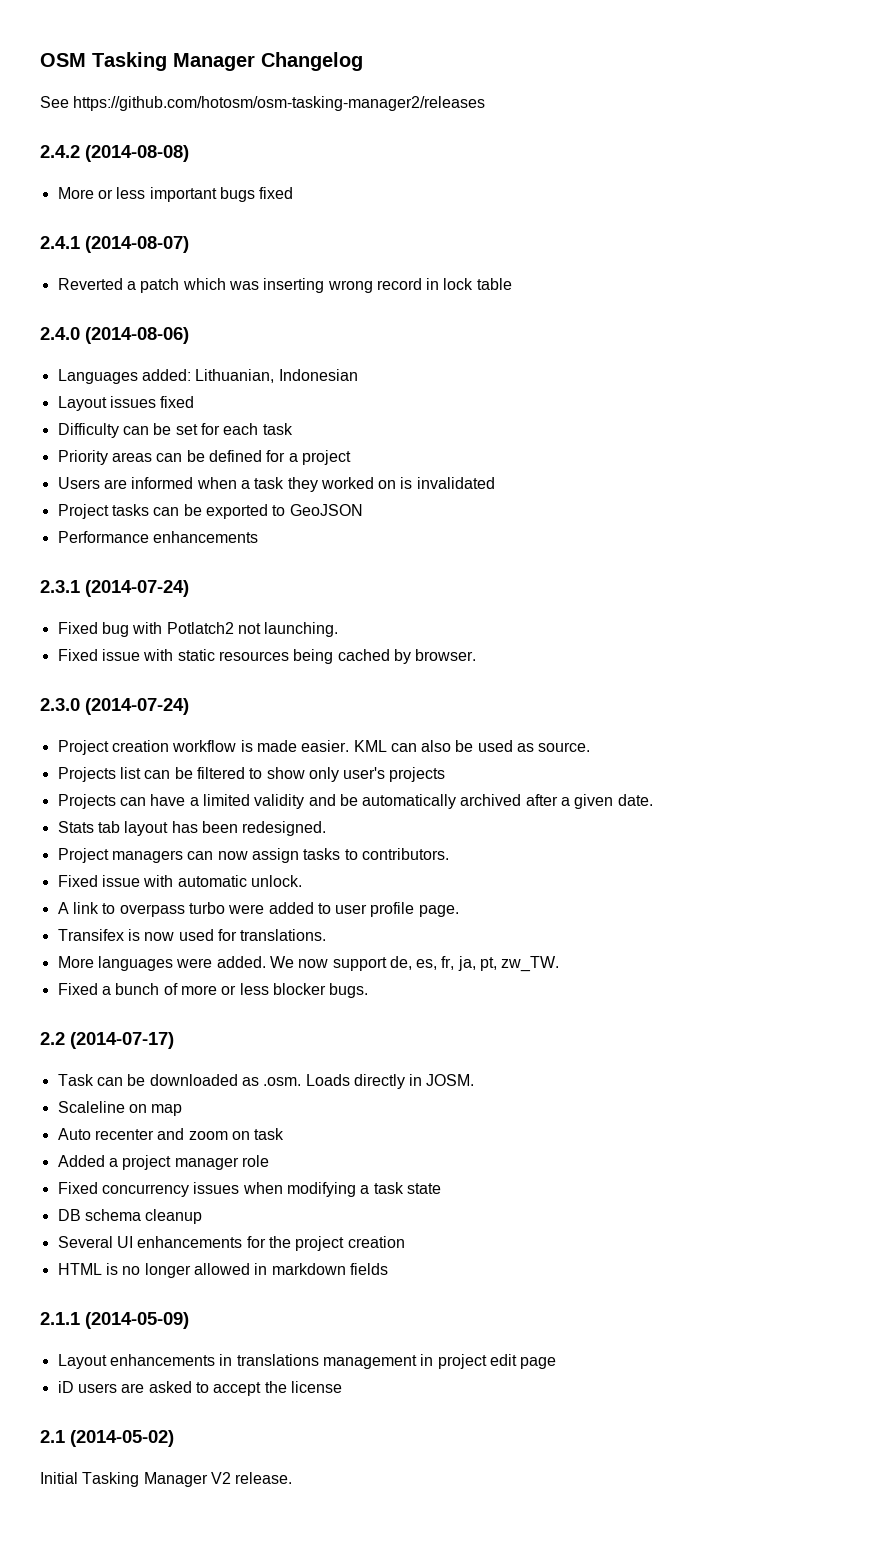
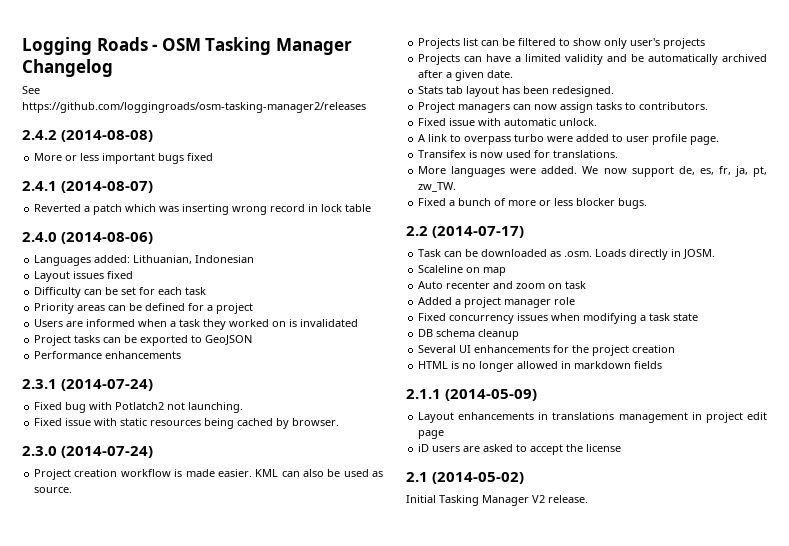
(40, 60) none -> [22,37,158,55] Logging Roads -
[73,96,486,111] https://github.com/hotosm/osm-tasking-manager2/releases -> [22,102,366,113] https://github.com/loggingroads/osm-tasking-manager2/releases

